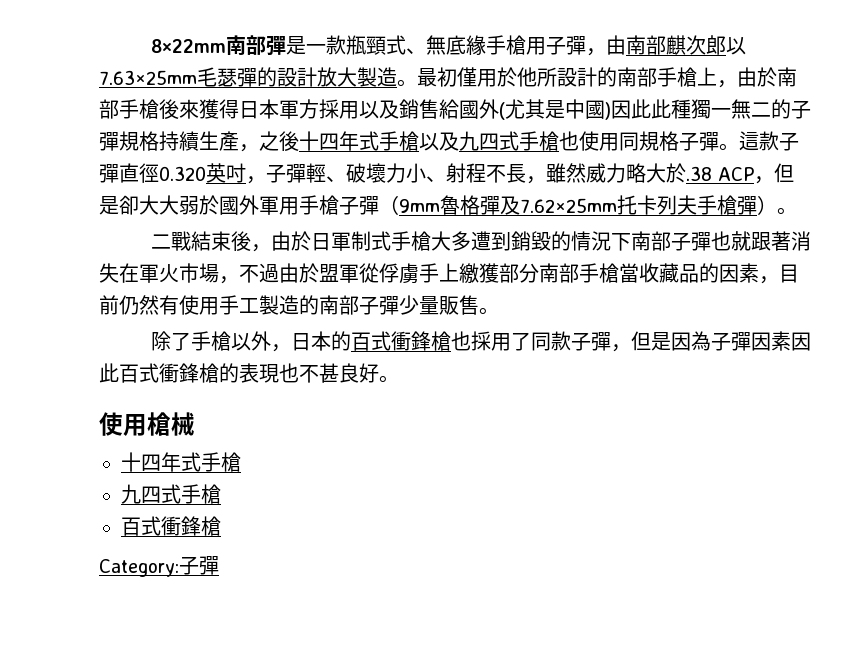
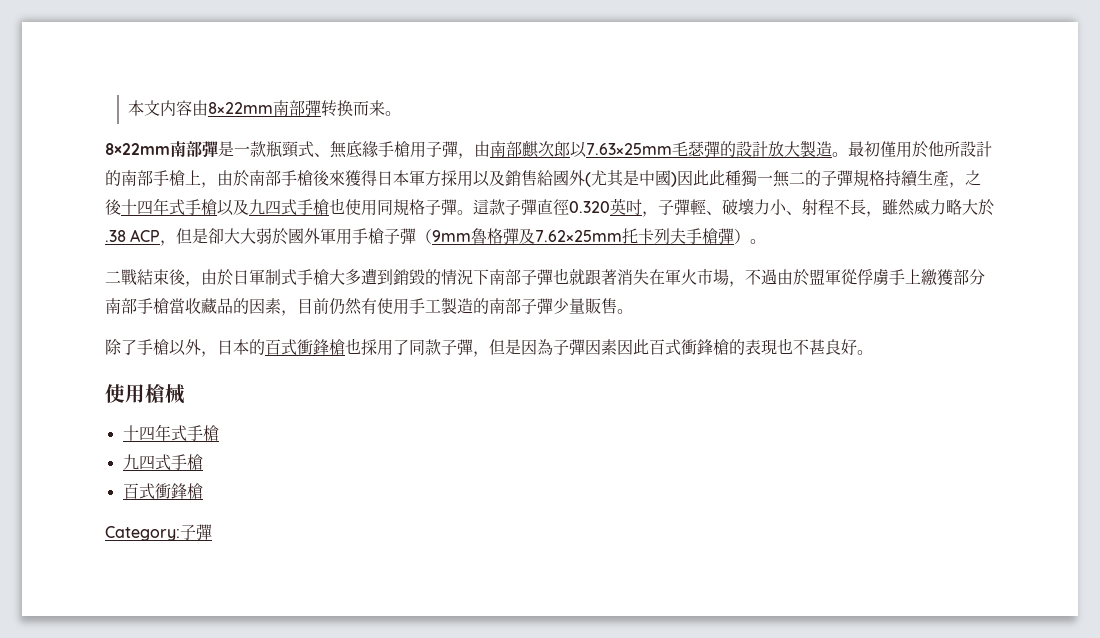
(150, 46) none -> [127,100,401,117] 本文内容由8×22mm南部彈转换而来。 //

